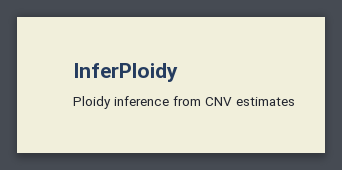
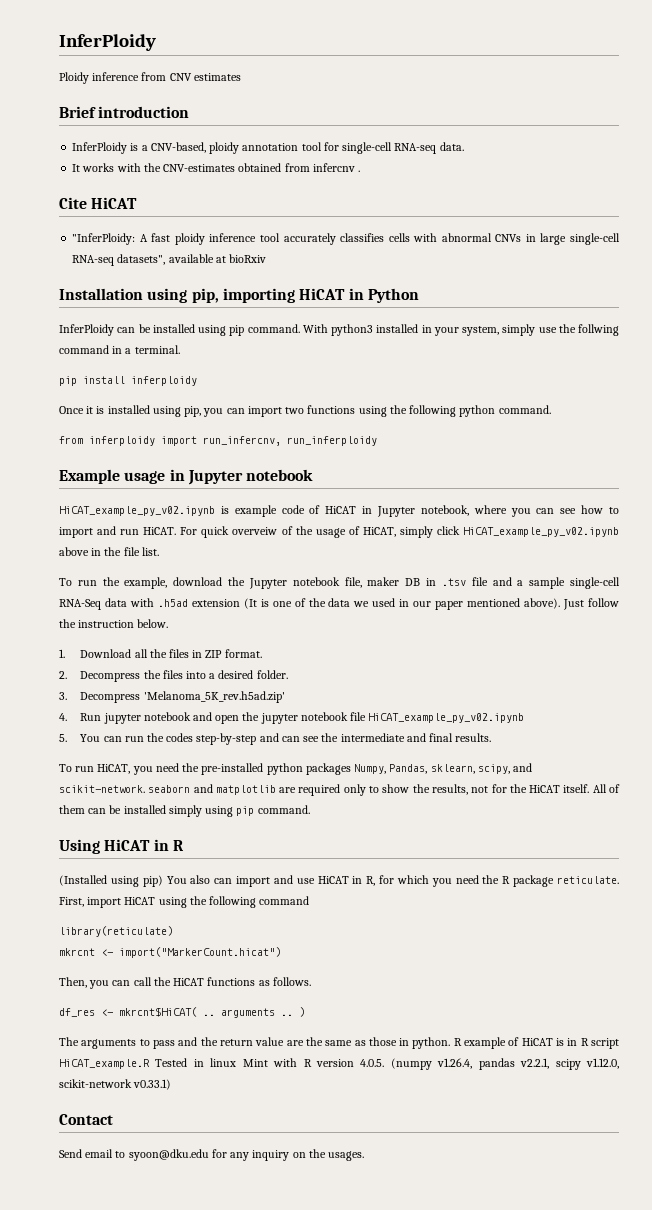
(295, 101) none -> [59,106,190,118] [72,142,464,154] [72,163,361,172] [59,197,138,209] [72,233,621,245] [72,254,267,266] [59,288,419,303] [59,324,619,336] [59,345,180,354] [59,376,197,386] [59,405,551,417] [59,436,377,446] [59,469,314,485] [59,505,619,517] [59,526,619,538] [59,547,159,556] [59,577,620,589] [59,598,619,610] [59,619,169,628] [59,649,262,658] [59,670,288,682] [59,691,285,703] [59,712,525,724] [59,733,492,745] [59,763,533,775] [59,784,620,796] [59,805,310,817] [59,839,184,854] [59,875,620,887] [59,896,310,908] [59,926,173,937] [59,947,281,958] [59,977,311,989] [59,1007,305,1018] [59,1037,619,1049] [59,1058,620,1070] [59,1079,172,1090] [59,1114,113,1125] [59,1149,365,1161] // Brief introduction // InferPloidy is a CNV-based, ploidy annotation tool for single-cell RNA-seq data. // It works with the CNV-estimates obtained from infercnv . // Cite HiCAT // "InferPloidy: A fast ploidy inference tool accurately classifies cells with abnormal CNVs in large single-cell RNA-seq datasets", available at bioRxiv // Installation using pip, importing HiCAT in Python // InferPloidy can be installed using pip command. With python3 installed in your system, simply use the follwing command in a terminal. // pip install inferploidy // Once it is installed using pip, you can import two functions using the following python command. // from inferploidy import run_infercnv, run_inferploidy // Example usage in Jupyter notebook // HiCAT_example_py_v02.ipynb is example code of HiCAT in Jupyter notebook, where you can see how to import and run HiCAT. For quick overveiw of the usage of HiCAT, simply click HiCAT_example_py_v02.ipynb above in the file list. // To run the example, download the Jupyter notebook file, maker DB in .tsv file and a sample single-cell RNA-Seq data with .h5ad extension (It is one of the data we used in our paper mentioned above). Just follow the instruction below. // 1. Download all the files in ZIP format. // 2. Decompress the files into a desired folder. // 3. Decompress 'Melanoma_5K_rev.h5ad.zip' // 4. Run jupyter notebook and open the jupyter notebook file HiCAT_example_py_v02.ipynb // 5. You can run the codes step-by-step and can see the intermediate and final results. // To run HiCAT, you need the pre-installed python packages Numpy, Pandas, sklearn, scipy, and scikit-network. seaborn and matplotlib are required only to show the results, not for the HiCAT itself. All of them can be installed simply using pip command. // Using HiCAT in R // (Installed using pip) You also can import and use HiCAT in R, for which you need the R package reticulate. First, import HiCAT using the following command // library(reticulate) // mkrcnt <- import("MarkerCount.hicat") // Then, you can call the HiCAT functions as follows. // df_res <- mkrcnt$HiCAT( .. arguments .. ) // The arguments to pass and the return value are the same as those in python. R example of HiCAT is in R script HiCAT_example.R Tested in linux Mint with R version 4.0.5. (numpy v1.26.4, pandas v2.2.1, scipy v1.12.0, scikit-network v0.33.1) // Contact // Send email to syoon@dku.edu for any inquiry on the usages.

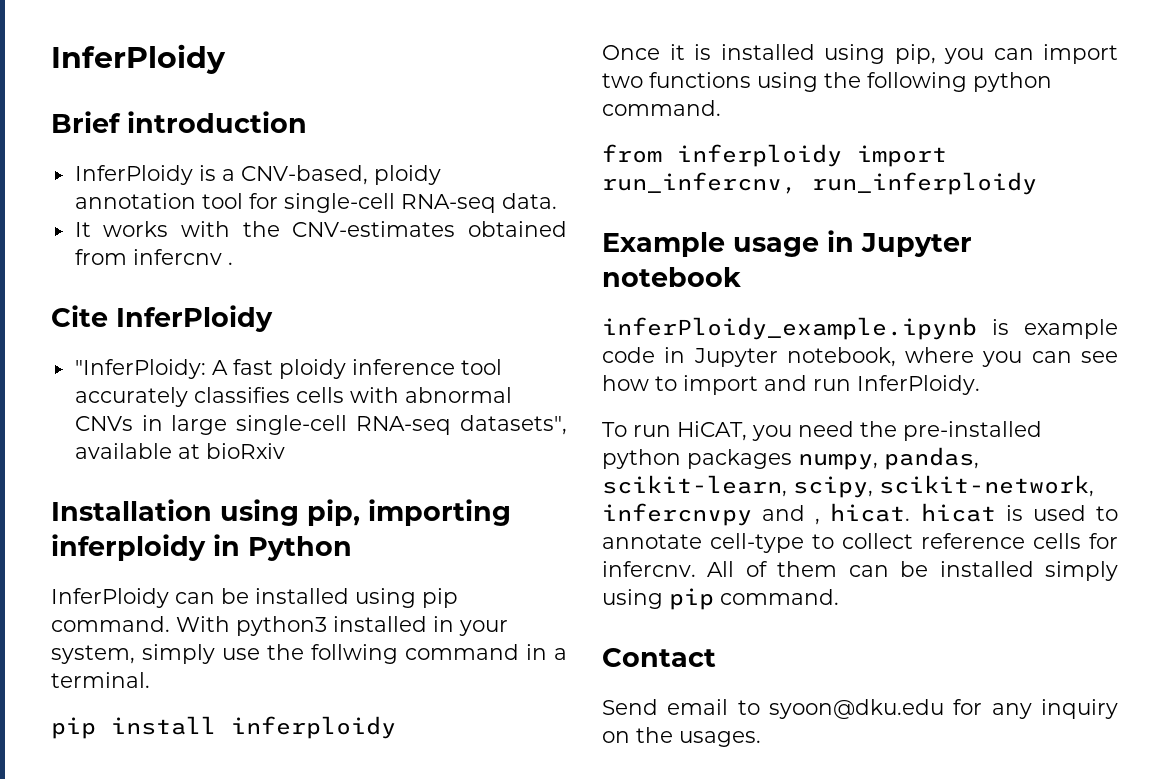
[59,34,156,51] [59,72,241,84] InferPloidy // Ploidy inference from CNV estimates -> [51,44,226,74] InferPloidy
[91,197,138,209] HiCAT -> [116,305,273,332] InferPloidy
[299,288,346,300] HiCAT -> [51,534,206,561] inferploidy
[59,506,215,516] HiCAT_example_py_v02.ipynb -> [602,317,977,340] inferPloidy_example.ipynb
[309,505,357,514] of HiCAT -> (655, 355) none
[143,526,619,538] [59,547,159,556] [59,577,620,589] [59,598,619,610] [59,619,169,628] [59,649,262,658] [59,670,288,682] [59,691,285,703] [59,712,525,724] [59,733,492,745] HiCAT. For quick overveiw of the usage of HiCAT, simply click HiCAT_example_py_v02.ipynb above in the file list. // To run the example, download the Jupyter notebook file, maker DB in .tsv file and a sample single-cell RNA-Seq data with .h5ad extension (It is one of the data we used in our paper mentioned above). Just follow the instruction below. // 1. Download all the files in ZIP format. // 2. Decompress the files into a desired folder. // 3. Decompress 'Melanoma_5K_rev.h5ad.zip' // 4. Run jupyter notebook and open the jupyter notebook file HiCAT_example_py_v02.ipynb // 5. You can run the codes step-by-step and can see the intermediate and final results. -> [857,375,980,395] InferPloidy.
[354,763,533,774] [59,784,590,796] Numpy, Pandas, sklearn, scipy, and scikit-network. seaborn and matplotlib are required only to show the results, not for the HiCAT itself. -> [798,447,979,470] [602,475,1094,498] [602,503,1118,526] [602,533,1118,553] [602,561,696,577] numpy, pandas, scikit-learn, scipy, scikit-network, infercnvpy and , hicat. hicat is used to annotate cell-type to collect reference cells for infercnv.
[59,839,184,854] [59,875,620,887] [59,896,310,908] [59,926,173,937] [59,947,281,958] [59,977,311,989] [59,1007,305,1018] [59,1037,619,1049] [59,1058,620,1070] [59,1079,172,1090] // Using HiCAT in R // (Installed using pip) You also can import and use HiCAT in R, for which you need the R package reticulate. First, import HiCAT using the following command // library(reticulate) // mkrcnt <- import("MarkerCount.hicat") // Then, you can call the HiCAT functions as follows. // df_res <- mkrcnt$HiCAT( .. arguments .. ) // The arguments to pass and the return value are the same as those in python. R example of HiCAT is in R script HiCAT_example.R Tested in linux Mint with R version 4.0.5. (numpy v1.26.4, pandas v2.2.1, scipy v1.12.0, scikit-network v0.33.1) -> (839, 597) none

